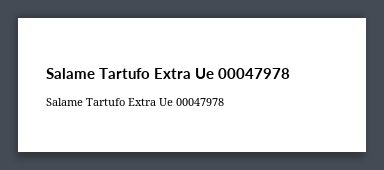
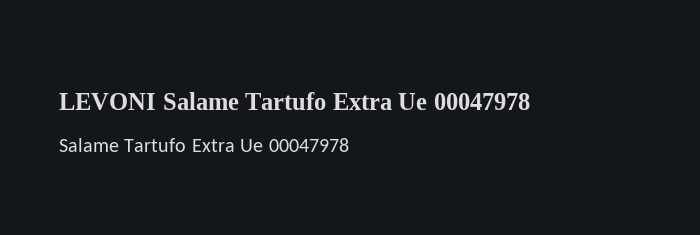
(46, 73) none -> [59,93,156,110] LEVONI

